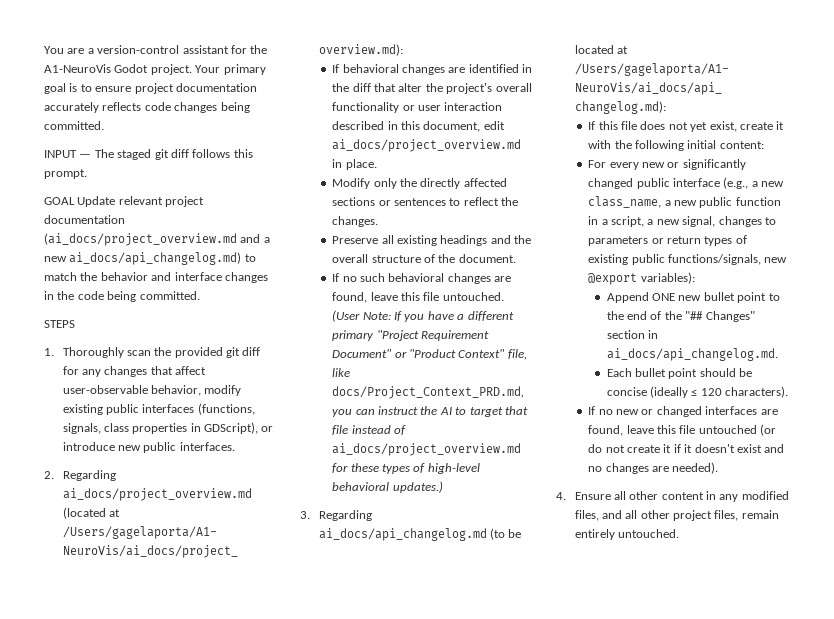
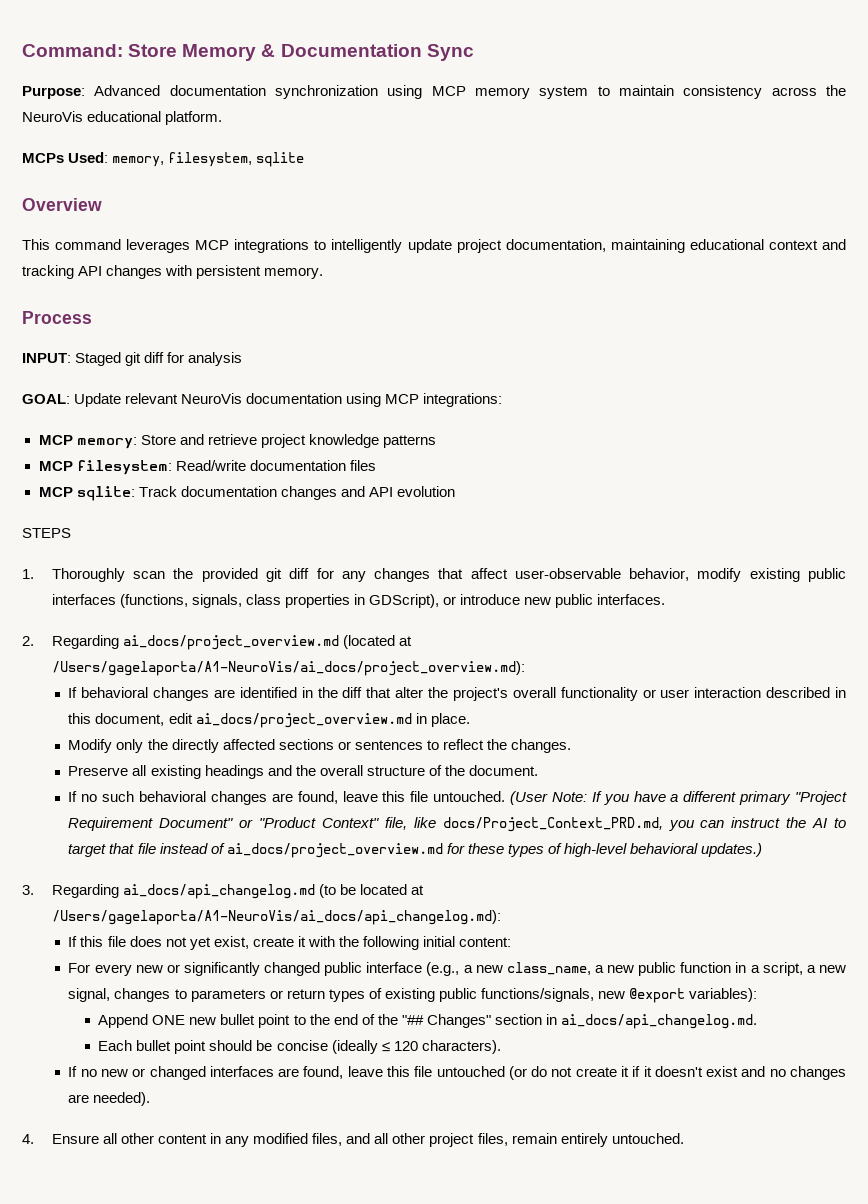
[44,45,268,54] [44,64,266,75] [44,83,257,94] [44,102,250,113] [44,121,104,130] [44,149,253,160] [44,169,87,179] [44,196,205,207] [44,215,125,224] [44,233,270,246] [44,252,256,265] [44,272,268,283] [44,291,200,302] You are a version-control assistant for the A1-NeuroVis Godot project. Your primary goal is to ensure project documentation accurately reflects code changes being committed. // INPUT — The staged git diff follows this prompt. // GOAL Update relevant project documentation (ai_docs/project_overview.md and a new ai_docs/api_changelog.md) to match the behavior and interface changes in the code being committed. -> [22,44,474,61] [22,85,847,99] [22,111,223,125] [22,152,305,167] [22,198,102,211] [22,239,847,253] [22,265,324,279] [22,311,92,324] [22,352,243,366] [22,393,503,407] [38,434,436,449] [38,460,376,475] [38,486,455,501] Command: Store Memory & Documentation Sync // Purpose: Advanced documentation synchronization using MCP memory system to maintain consistency across the NeuroVis educational platform. // MCPs Used: memory, filesystem, sqlite // Overview // This command leverages MCP integrations to intelligently update project documentation, maintaining educational context and tracking API changes with persistent memory. // Process // INPUT: Staged git diff for analysis // GOAL: Update relevant NeuroVis documentation using MCP integrations: // MCP memory: Store and retrieve project knowledge patterns // MCP filesystem: Read/write documentation files // MCP sqlite: Track documentation changes and API evolution

